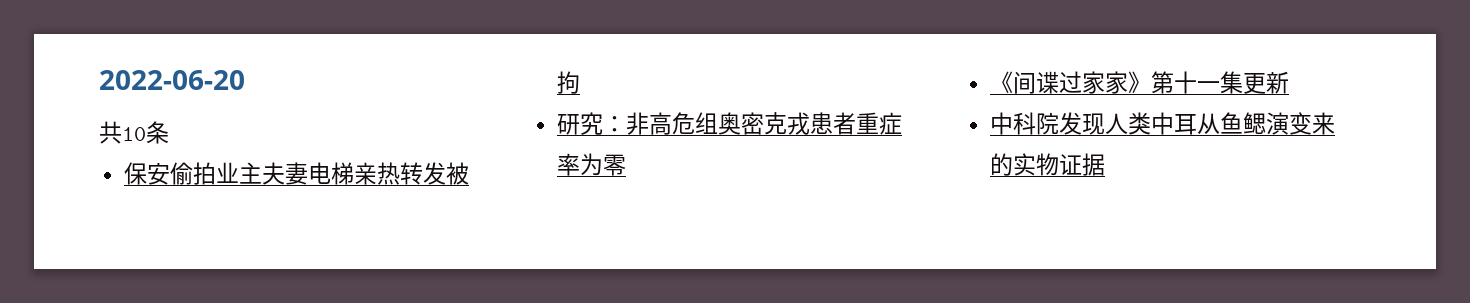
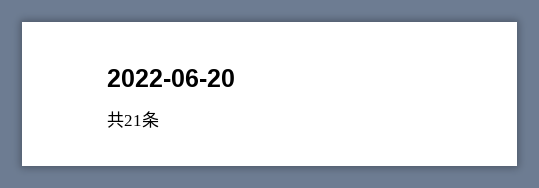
[122,127,146,141] 10 -> [124,115,142,126] 21
[124,162,470,185] [557,71,581,94] [557,112,903,135] [557,153,627,176] [990,71,1290,94] [990,112,1336,135] [990,153,1106,176] // 保安偷拍业主夫妻电梯亲热转发被拘 // 研究：非高危组奥密克戎患者重症率为零 // 《间谍过家家》第十一集更新 // 中科院发现人类中耳从鱼鳃演变来的实物证据 -> (159, 119) none

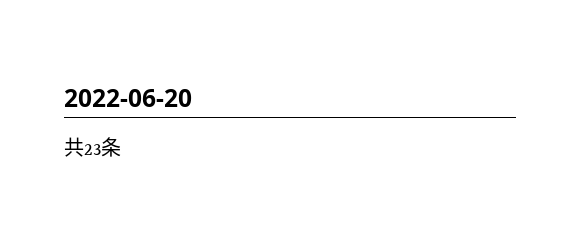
[124,115,142,126] 21 -> [84,144,101,155] 23

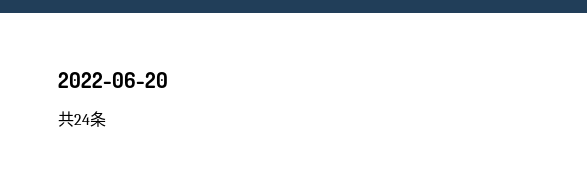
[84,144,101,155] 23 -> [74,114,90,125] 24

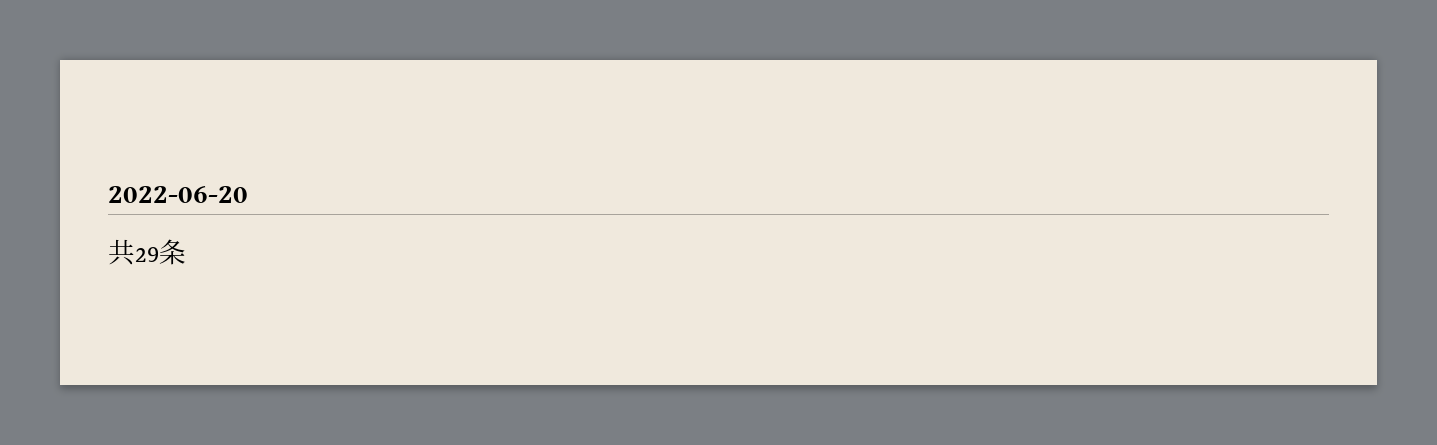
[74,114,90,125] 24 -> [135,247,159,262] 29

